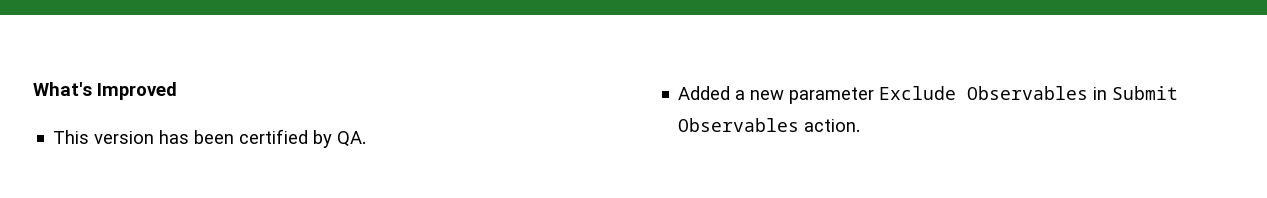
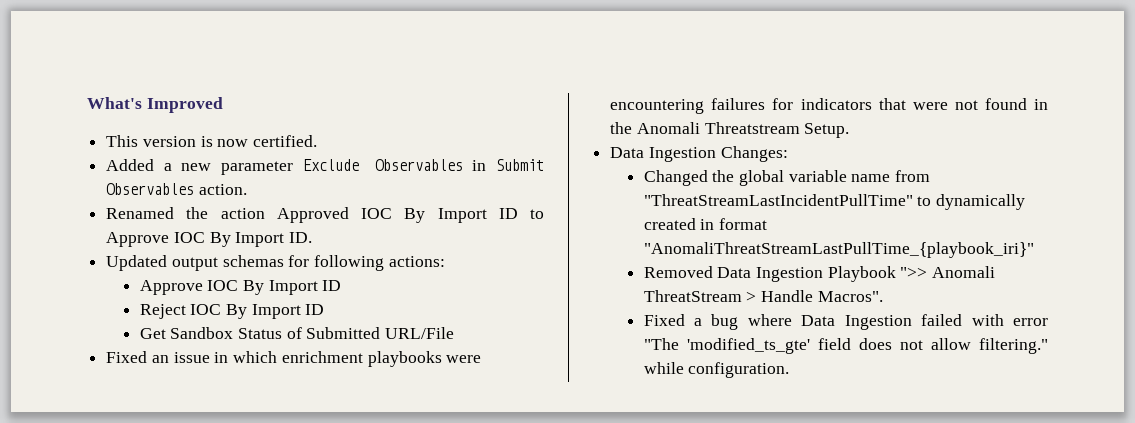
[159,129,367,148] has been certified by QA. -> [200,135,318,147] is now certified.
(861, 125) none -> [106,207,544,223] [106,232,313,247] [106,255,445,271] [139,280,342,295] [139,304,325,319] [139,327,455,339] [106,351,482,367] [610,98,1048,114] [610,122,850,138] [610,146,788,162] [643,170,931,186] [643,194,1025,210] [643,218,767,230] [643,242,1034,258] [643,266,996,282] [643,290,883,302] [643,314,1048,330] [643,338,1048,354] [643,362,790,378] // Renamed the action Approved IOC By Import ID to Approve IOC By Import ID. // Updated output schemas for following actions: // Approve IOC By Import ID // Reject IOC By Import ID // Get Sandbox Status of Submitted URL/File // Fixed an issue in which enrichment playbooks were encountering failures for indicators that were not found in the Anomali Threatstream Setup. // Data Ingestion Changes: // Changed the global variable name from "ThreatStreamLastIncidentPullTime" to dynamically created in format "AnomaliThreatStreamLastPullTime_{playbook_iri}" // Removed Data Ingestion Playbook ">> Anomali ThreatStream > Handle Macros". // Fixed a bug where Data Ingestion failed with error "The 'modified_ts_gte' field does not allow filtering." while configuration.

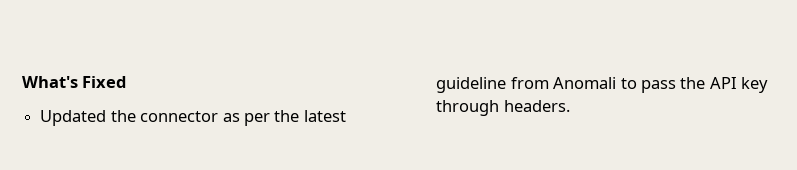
[146,97,223,113] [106,135,318,147] [106,159,544,175] [106,183,247,195] [106,207,544,223] [106,232,313,247] [106,255,445,271] [139,280,342,295] [139,304,325,319] [139,327,455,339] [106,351,482,367] [610,98,1048,114] [610,122,850,138] [610,146,788,162] [643,170,931,186] [643,194,1025,210] [643,218,767,230] [643,242,1034,258] [643,266,996,282] [643,290,883,302] [643,314,1048,330] [643,338,1048,354] [643,362,790,378] Improved // This version is now certified. // Added a new parameter Exclude Observables in Submit Observables action. // Renamed the action Approved IOC By Import ID to Approve IOC By Import ID. // Updated output schemas for following actions: // Approve IOC By Import ID // Reject IOC By Import ID // Get Sandbox Status of Submitted URL/File // Fixed an issue in which enrichment playbooks were encountering failures for indicators that were not found in the Anomali Threatstream Setup. // Data Ingestion Changes: // Changed the global variable name from "ThreatStreamLastIncidentPullTime" to dynamically created in format "AnomaliThreatStreamLastPullTime_{playbook_iri}" // Removed Data Ingestion Playbook ">> Anomali ThreatStream > Handle Macros". // Fixed a bug where Data Ingestion failed with error "The 'modified_ts_gte' field does not allow filtering." while configuration. -> [82,76,127,88] [40,110,346,126] [436,77,769,93] [436,100,570,116] Fixed // Updated the connector as per the latest guideline from Anomali to pass the API key through headers.

